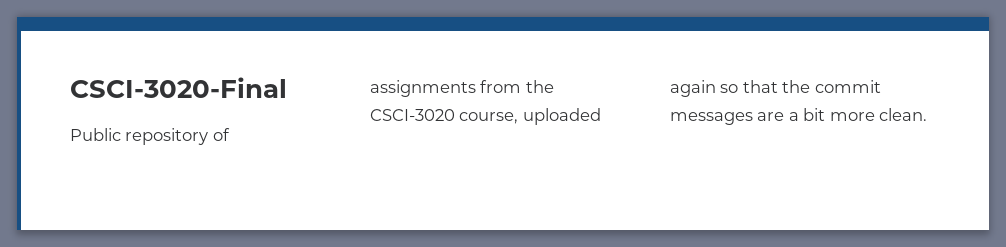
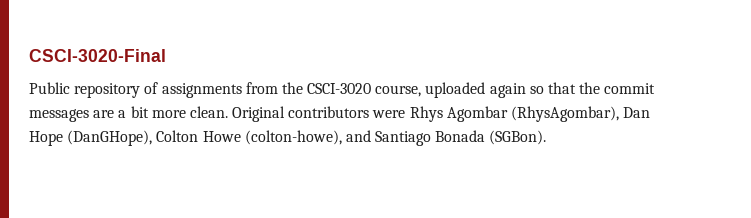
(928, 114) none -> [232,106,651,122] [29,130,547,146] Original contributors were Rhys Agombar (RhysAgombar), Dan Hope (DanGHope), Colton Howe (colton-howe), and Santiago Bonada (SGBon).

